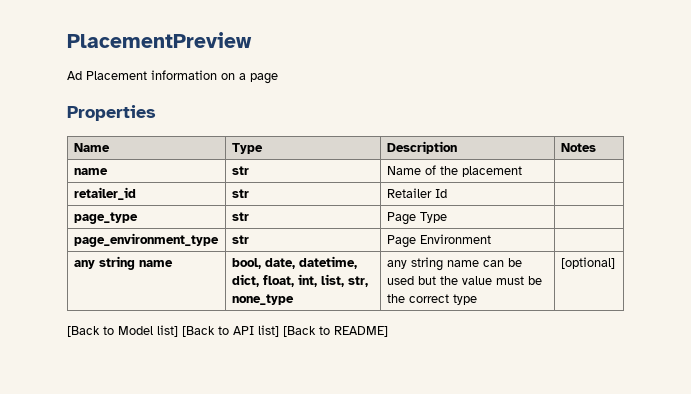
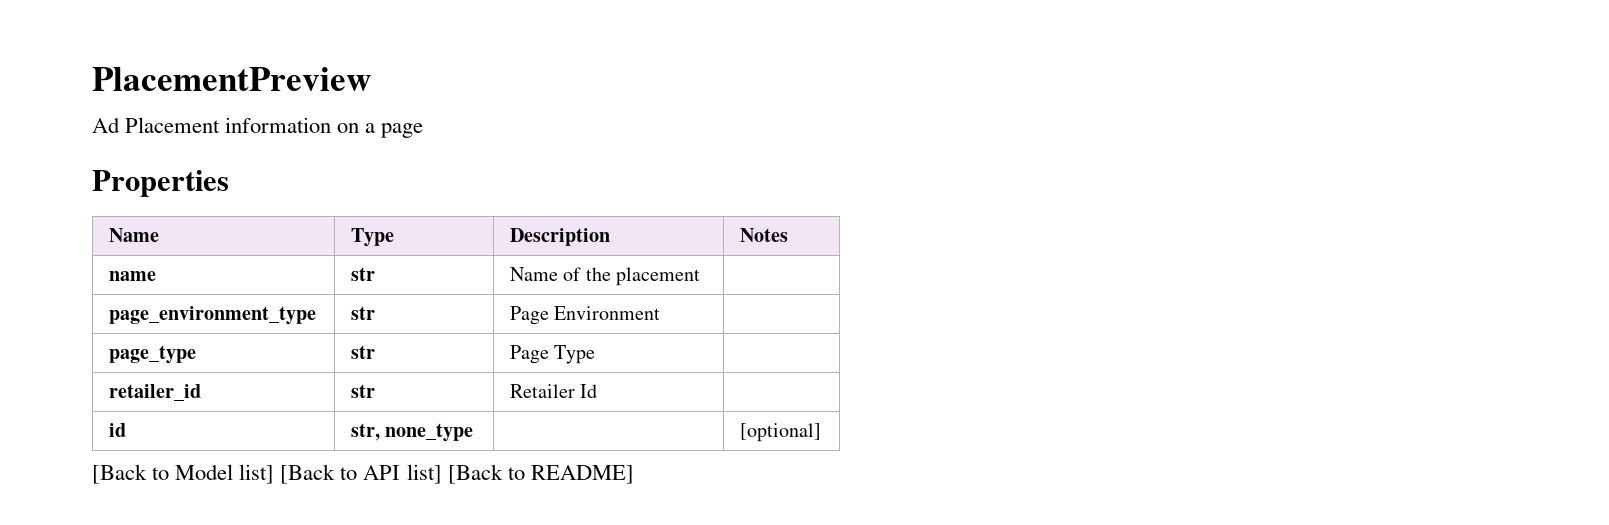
[73,187,136,200] [231,189,249,198] [386,188,447,198] retailer_id | str | Retailer Id -> [109,306,317,325] [351,306,376,320] [510,306,661,325] page_environment_type | str | Page Environment
[73,233,219,247] [231,235,249,244] [386,234,491,248] [73,256,173,270] [231,256,357,269] [231,274,368,287] [231,294,294,305] [386,257,522,271] [386,276,542,285] [386,294,477,305] page_environment_type | str | Page Environment | // any string name | bool, date, datetime, dict, float, int, list, str, none_type | any string name can be used but the value must be the correct type -> [109,384,202,401] [351,384,376,398] [510,384,598,398] [109,423,127,437] [351,423,474,442] retailer_id | str | Retailer Id | // id | str, none_type |

